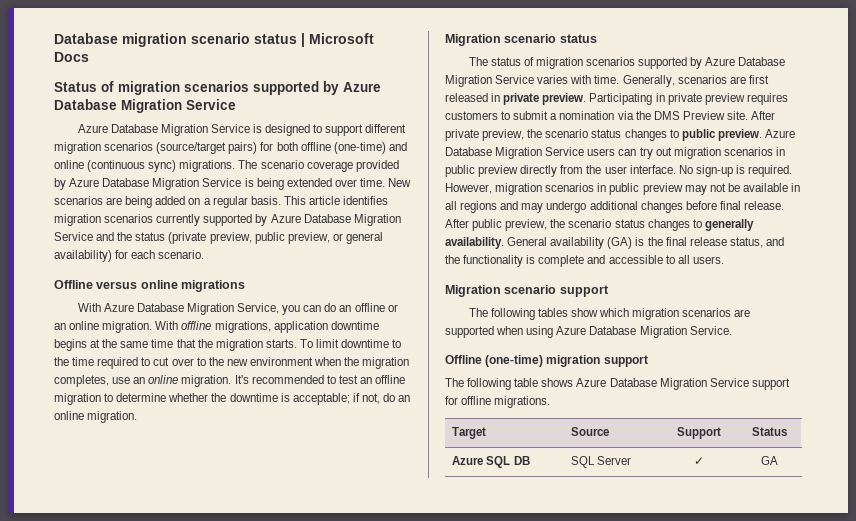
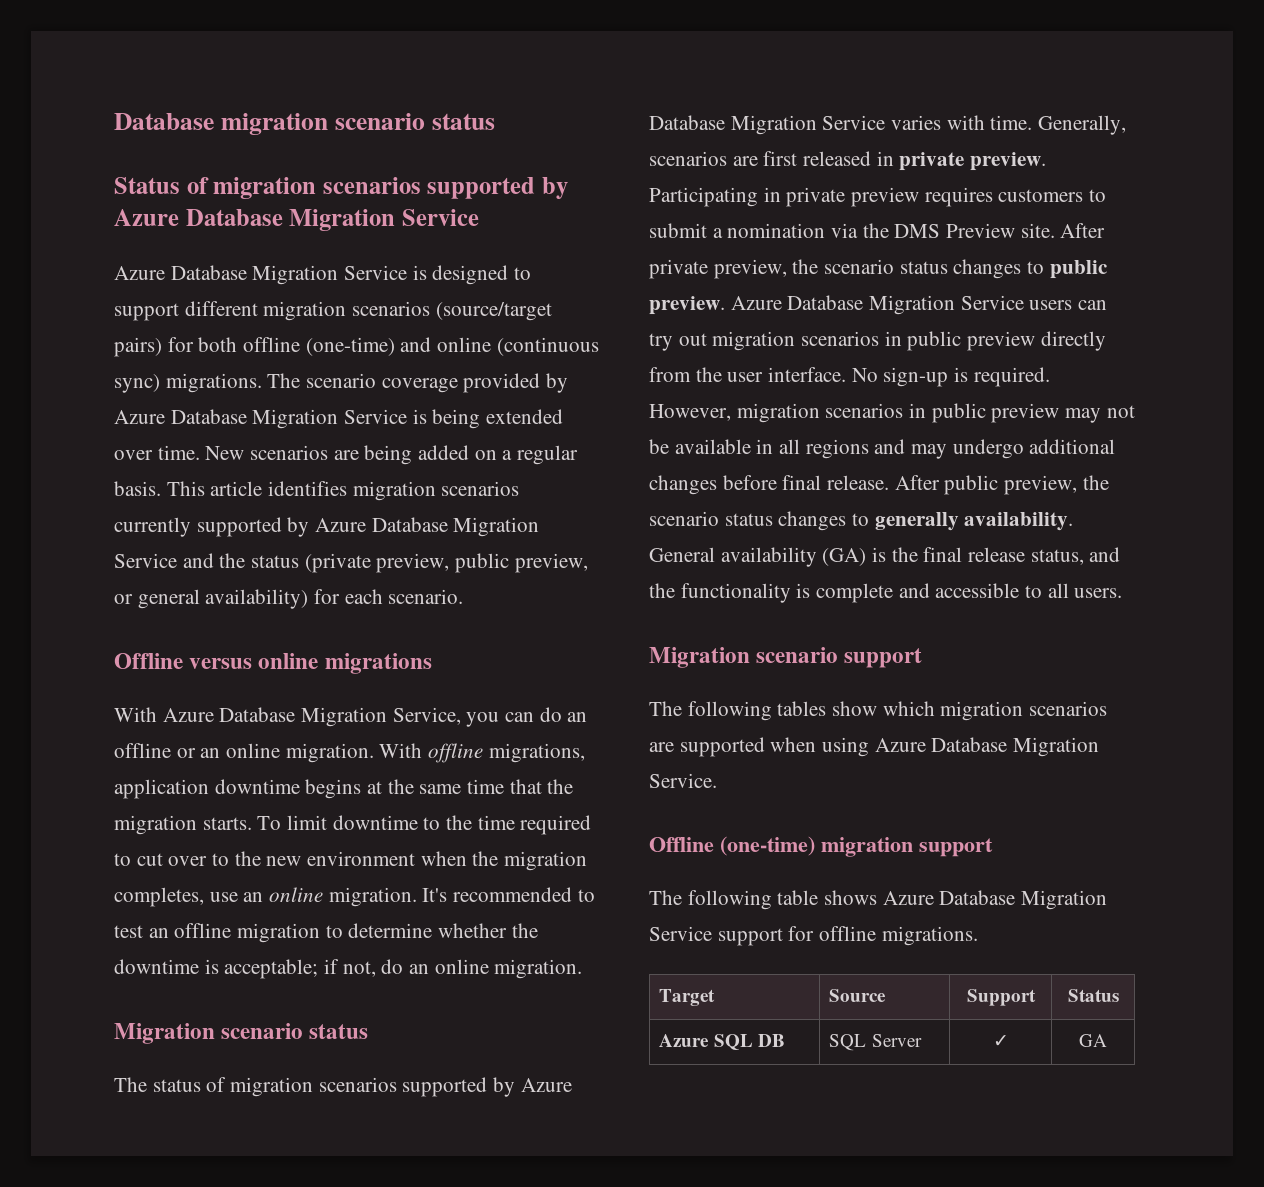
[301,33,374,47] [54,52,89,62] | Microsoft Docs -> (495, 121) none

